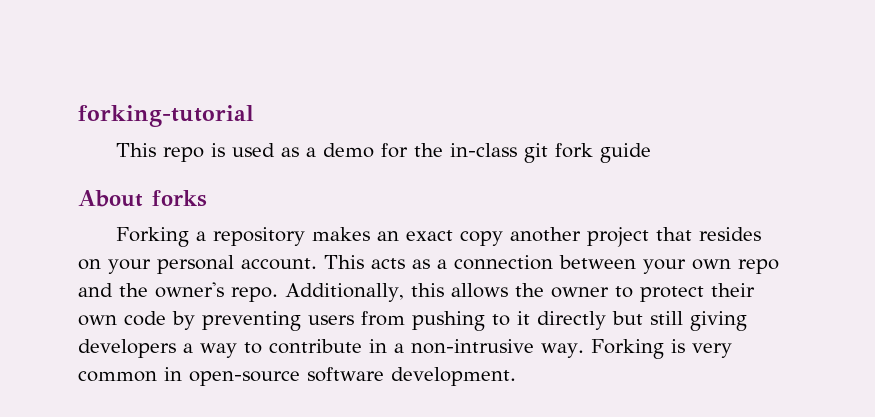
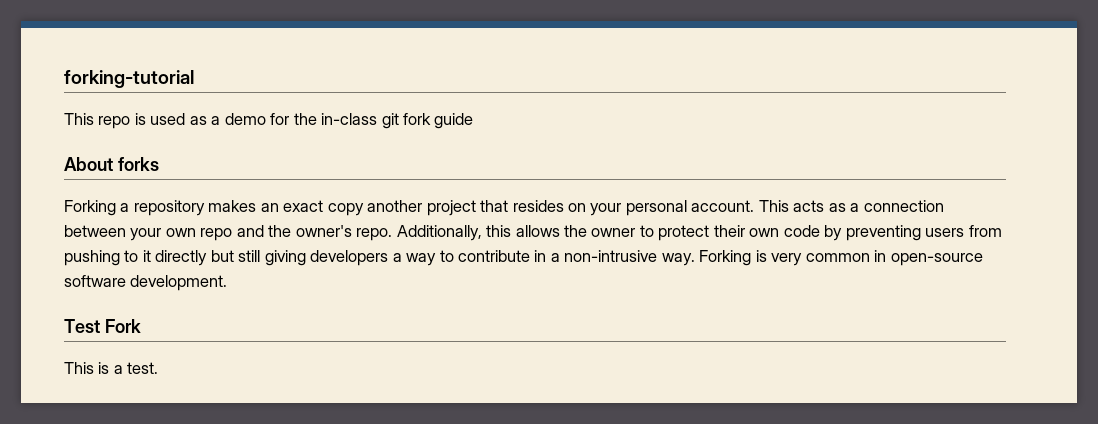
(516, 376) none -> [64,319,141,333] [64,362,159,374] // Test Fork // This is a test.

